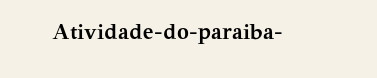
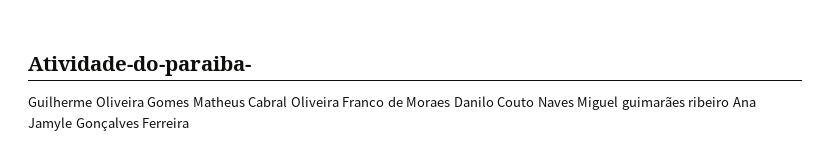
(283, 34) none -> [28,96,756,110] [28,117,190,131] // Guilherme Oliveira Gomes Matheus Cabral Oliveira Franco de Moraes Danilo Couto Naves Miguel guimarães ribeiro Ana Jamyle Gonçalves Ferreira

